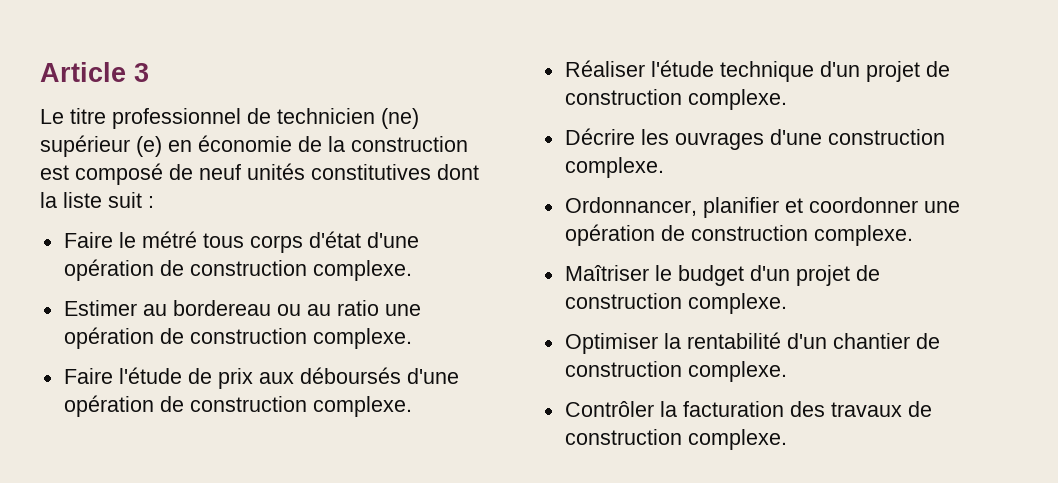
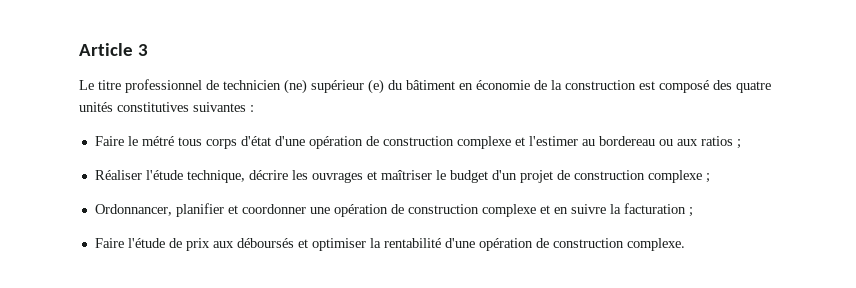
(162, 146) none -> [388,80,455,90] du bâtiment
[169,163,479,180] [40,192,142,208] de neuf unités constitutives dont la liste suit -> [713,80,771,93] [79,102,246,112] des quatre unités constitutives suivantes
[312,260,412,281] [63,300,421,316] [63,327,412,349] [63,367,459,389] [63,395,412,417] [564,60,950,82] [564,89,787,110] [564,128,945,150] [564,157,664,178] complexe. // Estimer au bordereau ou au ratio une opération de construction complexe. // Faire l'étude de prix aux déboursés d'une opération de construction complexe. // Réaliser l'étude technique d'un projet de construction complexe. // Décrire les ouvrages d'une construction complexe. -> [456,136,741,149] [94,170,710,183] complexe et l'estimer au bordereau ou aux ratios ; // Réaliser l'étude technique, décrire les ouvrages et maîtriser le budget d'un projet de construction complexe ;
[813,225,913,246] [564,265,880,286] [564,293,787,314] [564,332,940,354] [564,361,787,382] [564,401,902,417] complexe. // Maîtriser le budget d'un projet de construction complexe. // Optimiser la rentabilité d'un chantier de construction complexe. // Contrôler la facturation des travaux -> [481,203,693,217] [94,238,533,251] complexe et en suivre la facturation ; // Faire l'étude de prix aux déboursés et optimiser la rentabilité d'une opération

